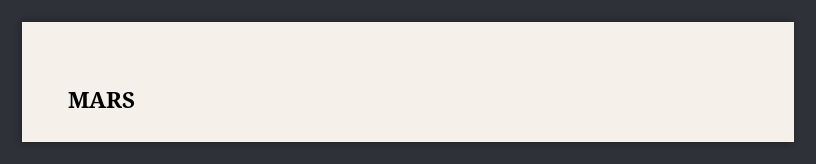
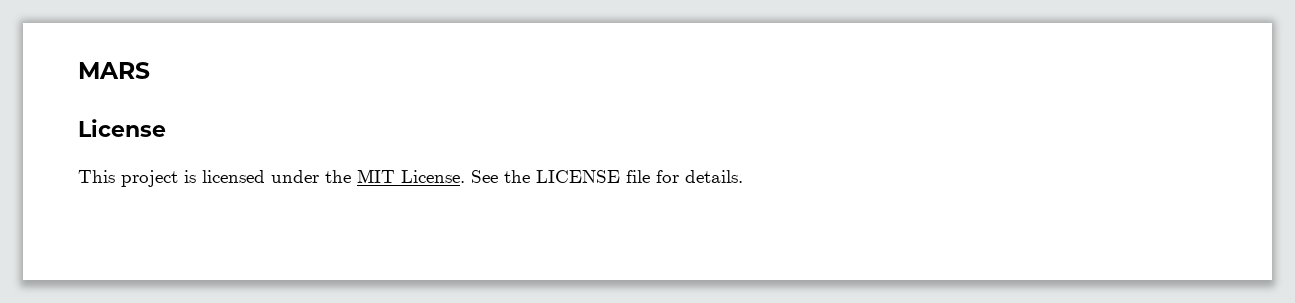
(135, 100) none -> [78,119,166,137] [78,169,743,187] // License // This project is licensed under the MIT License. See the LICENSE file for details.

